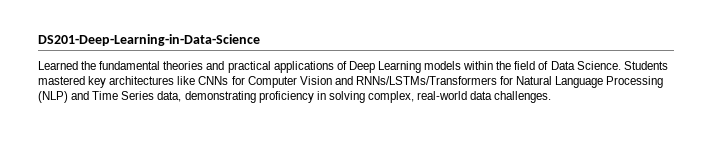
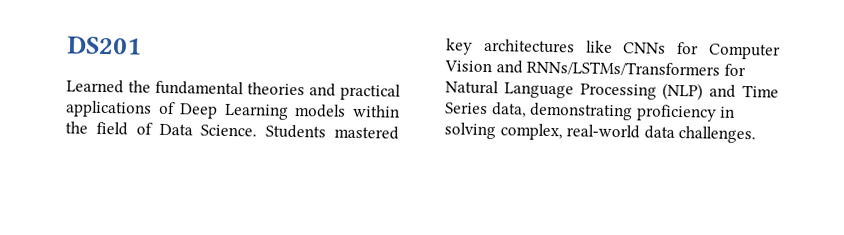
[38,34,260,46] DS201-Deep-Learning-in-Data-Science -> [66,35,142,55] DS201

